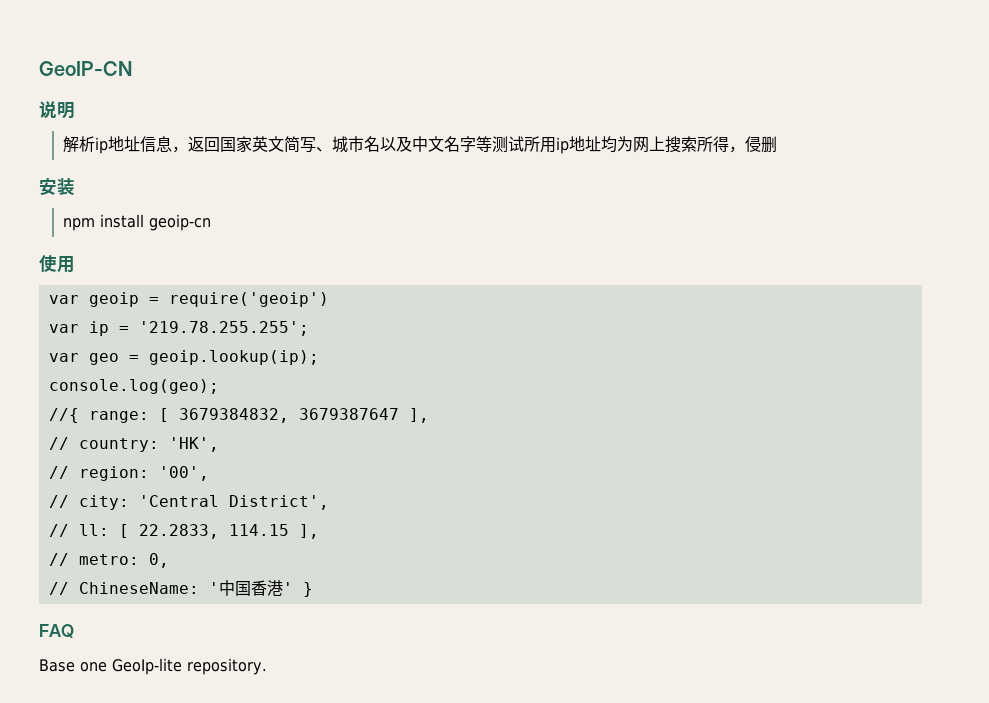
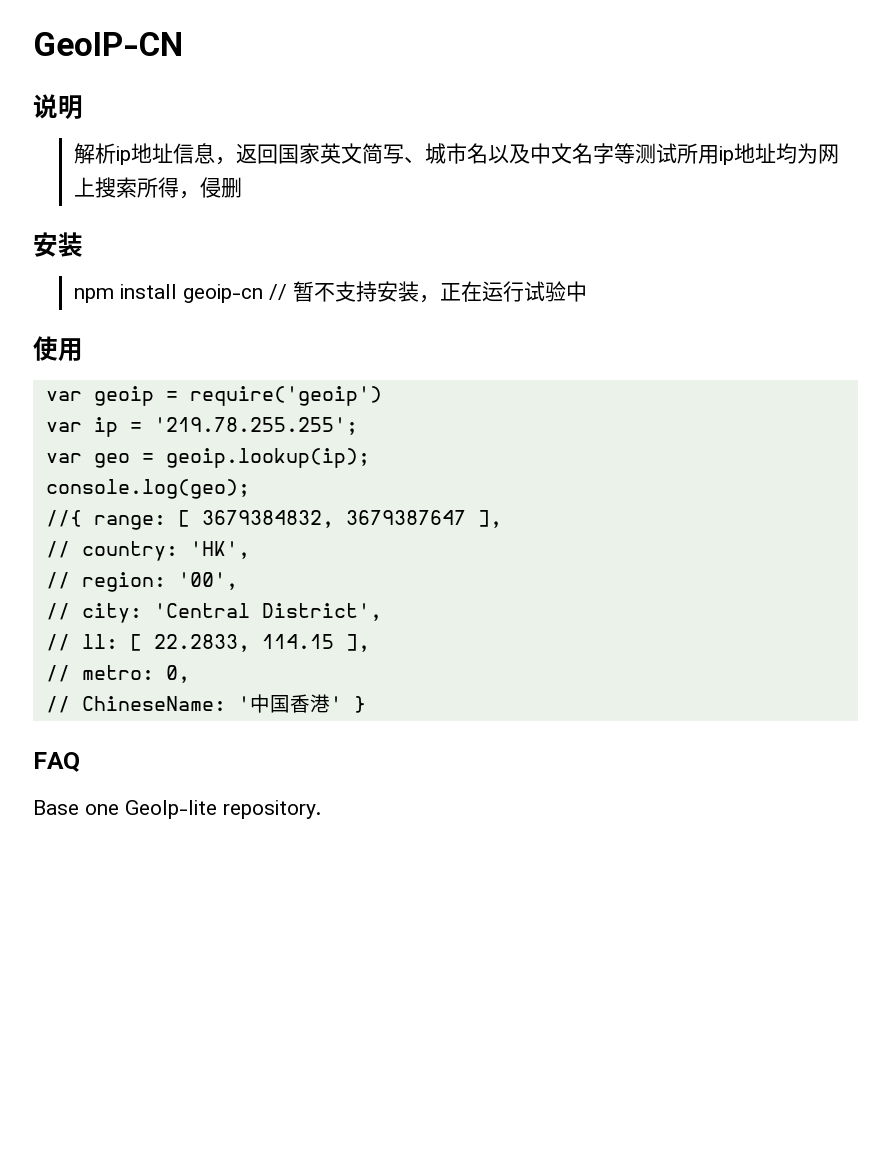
(211, 222) none -> [268,281,587,303] // 暂不支持安装，正在运行试验中

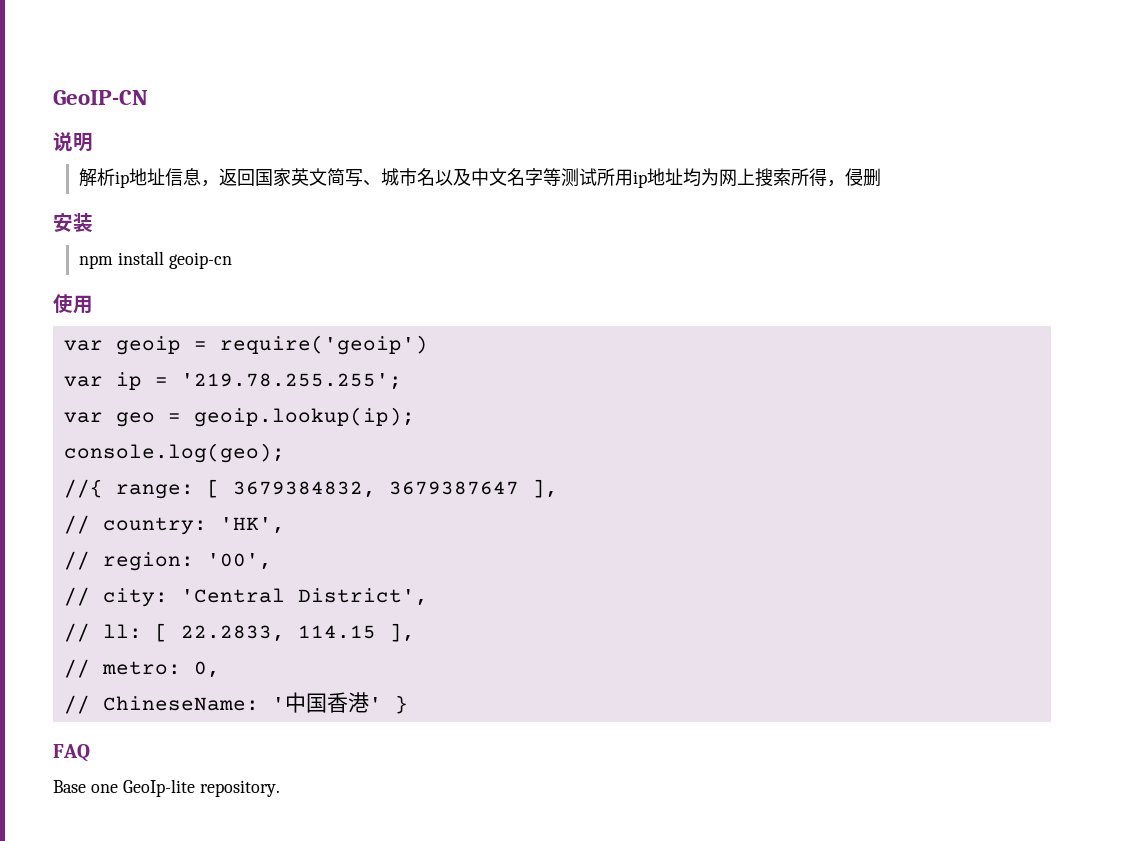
[268,281,587,303] // 暂不支持安装，正在运行试验中 -> (232, 260) none

